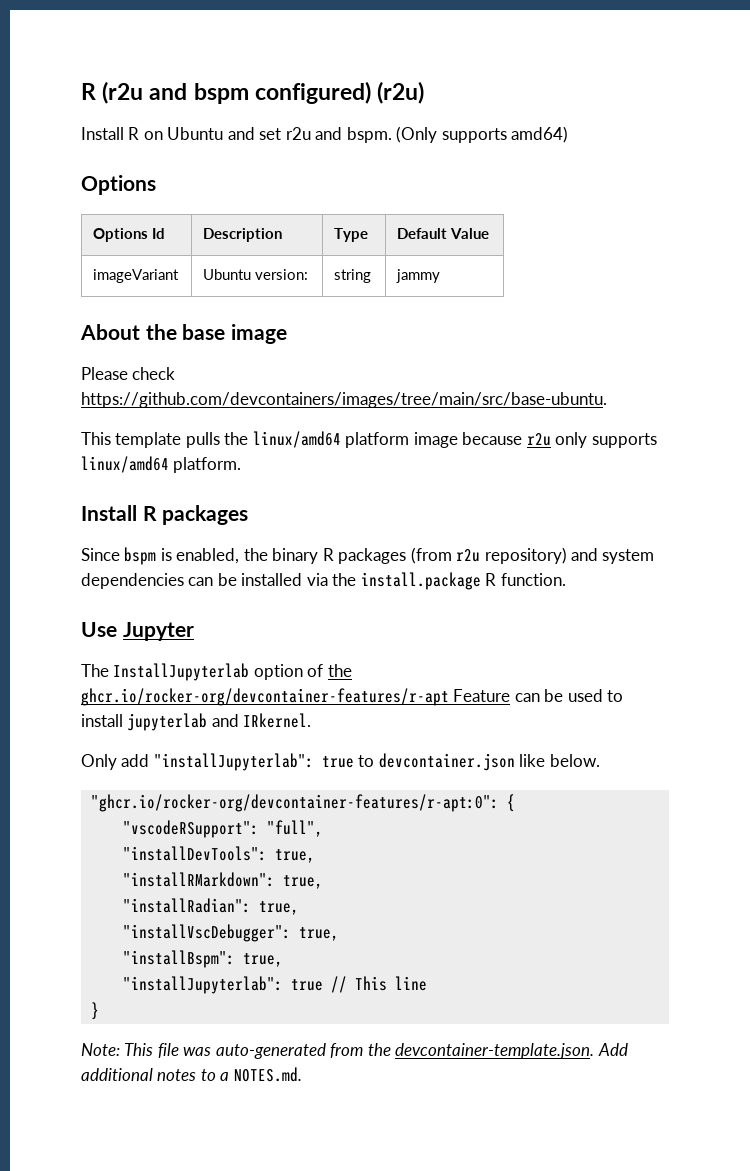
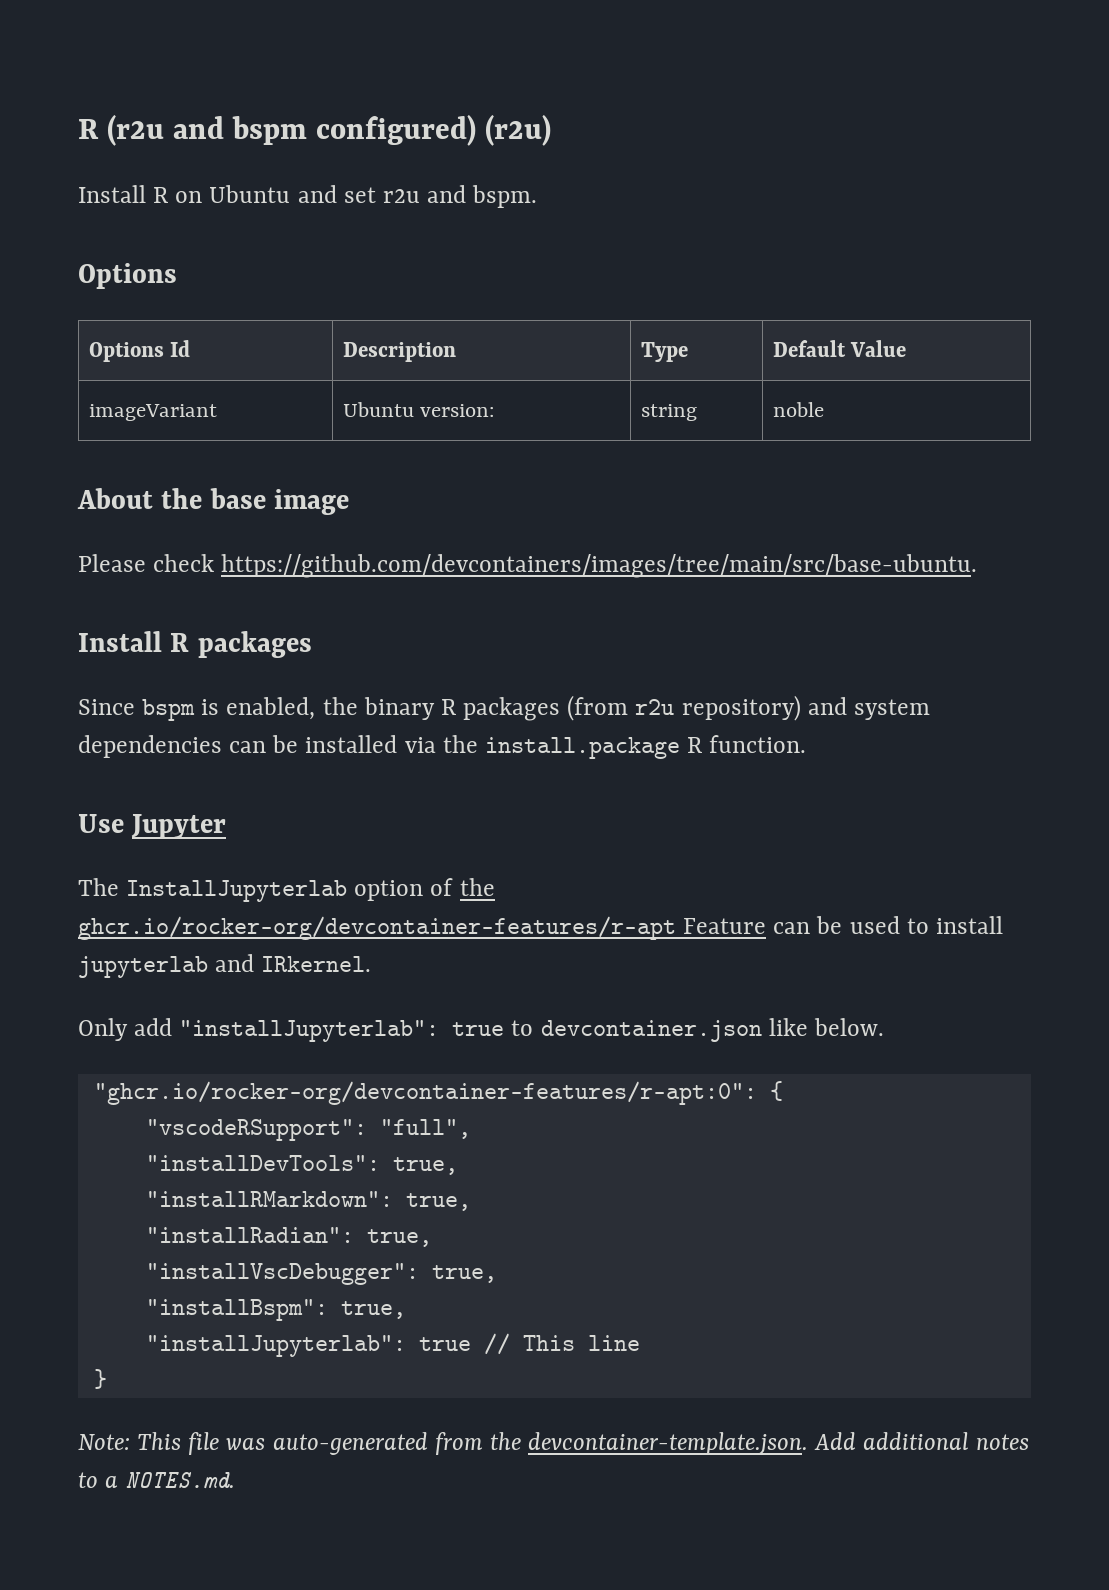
[396,126,569,143] (Only supports amd64) -> (538, 196) none
[396,269,441,283] jammy -> [772,402,824,417] noble
[81,431,657,448] [81,456,242,473] // This template pulls the linux/amd64 platform image because r2u only supports linux/amd64 platform. -> (978, 566) none

